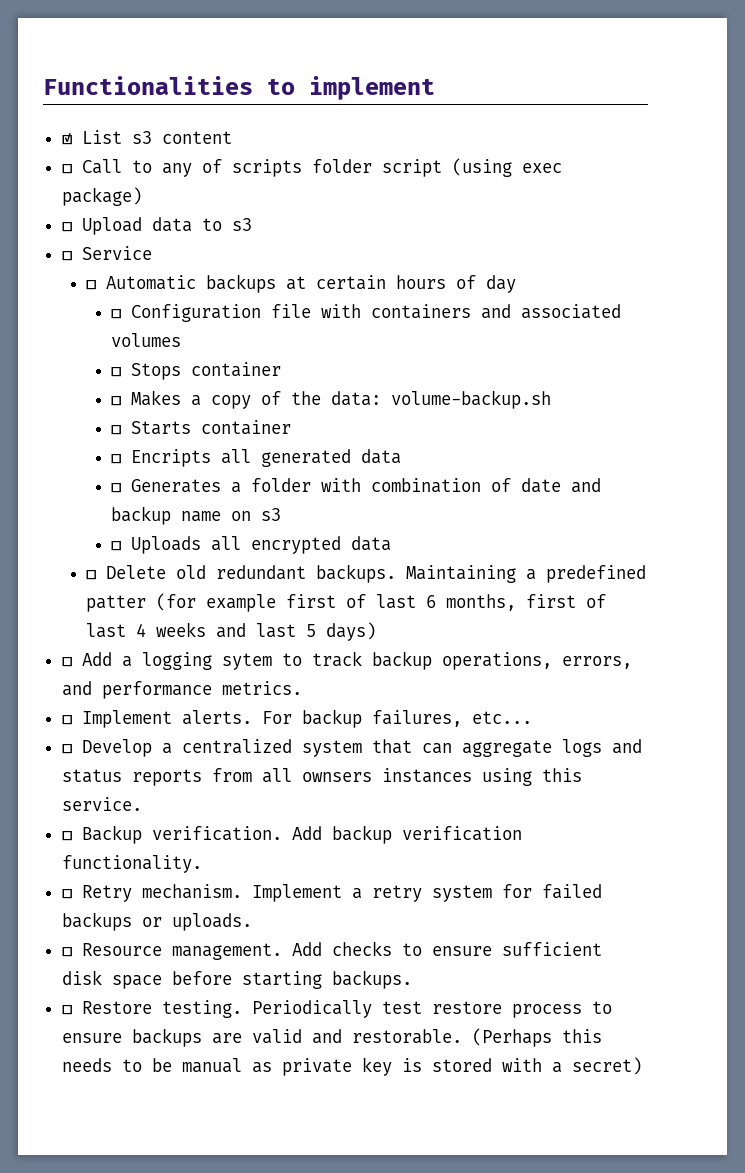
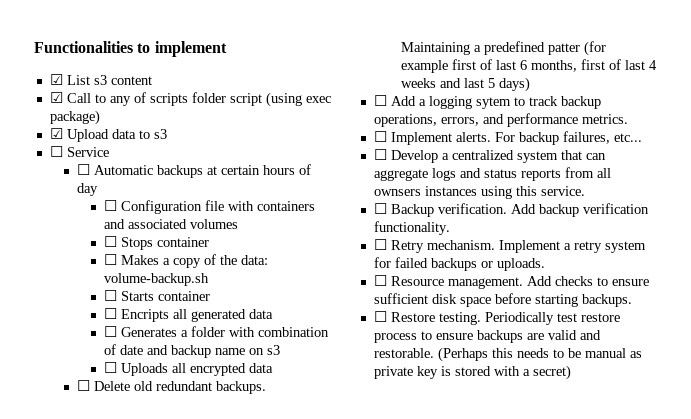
[61,164,72,174] ☐ -> [49,92,63,103] ☑
[61,222,72,232] ☐ -> [49,128,63,139] ☑

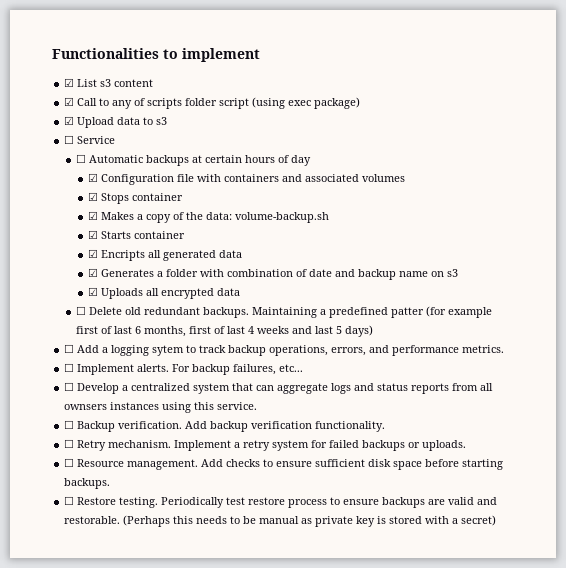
[104,200,118,211] ☐ -> [88,173,99,182] ☑
[104,236,118,247] ☐ -> [88,192,99,201] ☑
[104,254,118,265] ☐ -> [88,211,99,220] ☑
[104,290,118,301] ☐ -> [88,230,99,239] ☑
[104,308,118,319] ☐ -> [88,249,99,258] ☑
[104,326,118,337] ☐ -> [88,268,99,277] ☑
[104,362,118,373] ☐ -> [88,287,99,296] ☑

